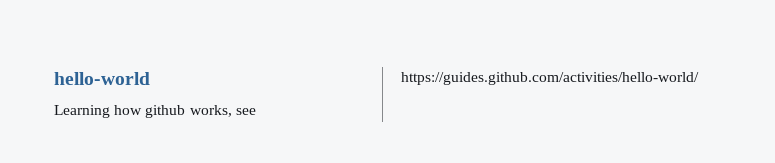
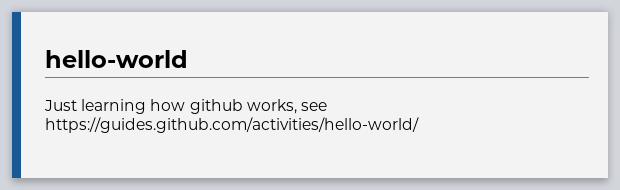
[54,105,110,118] Learning -> [44,99,147,114] Just learning

